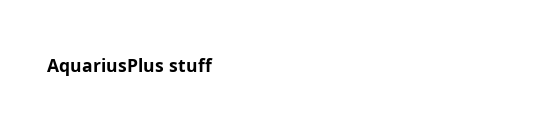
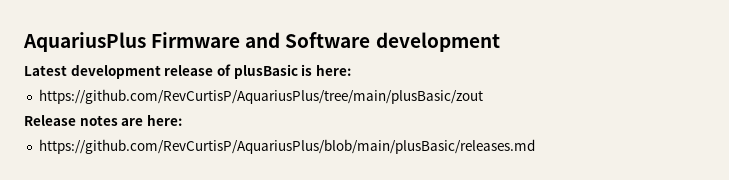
[169,58,213,72] stuff -> [151,32,500,52] [24,64,351,79] [38,89,483,104] [24,114,182,126] [38,139,535,154] Firmware and Software development // Latest development release of plusBasic is here: // https://github.com/RevCurtisP/AquariusPlus/tree/main/plusBasic/zout // Release notes are here: // https://github.com/RevCurtisP/AquariusPlus/blob/main/plusBasic/releases.md

